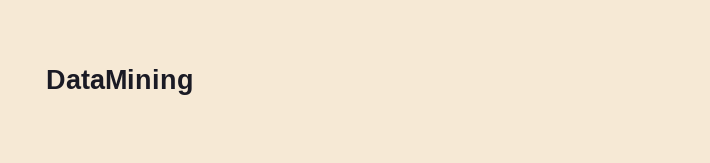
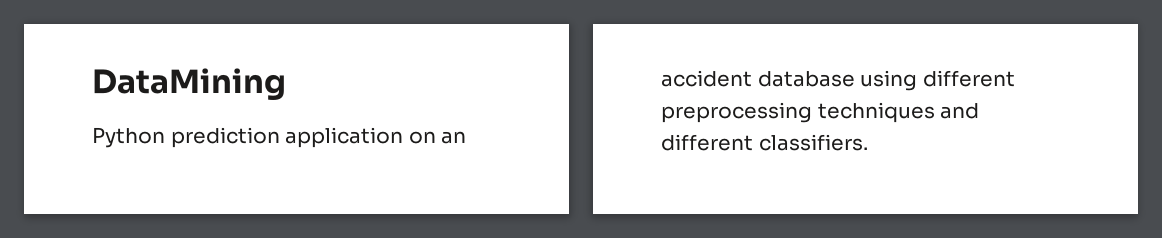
(194, 82) none -> [92,127,467,148] [661,70,1015,91] [661,102,980,123] [661,134,868,151] // Python prediction application on an accident database using different preprocessing techniques and different classifiers.

